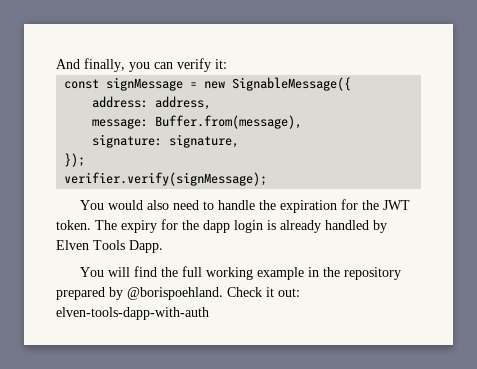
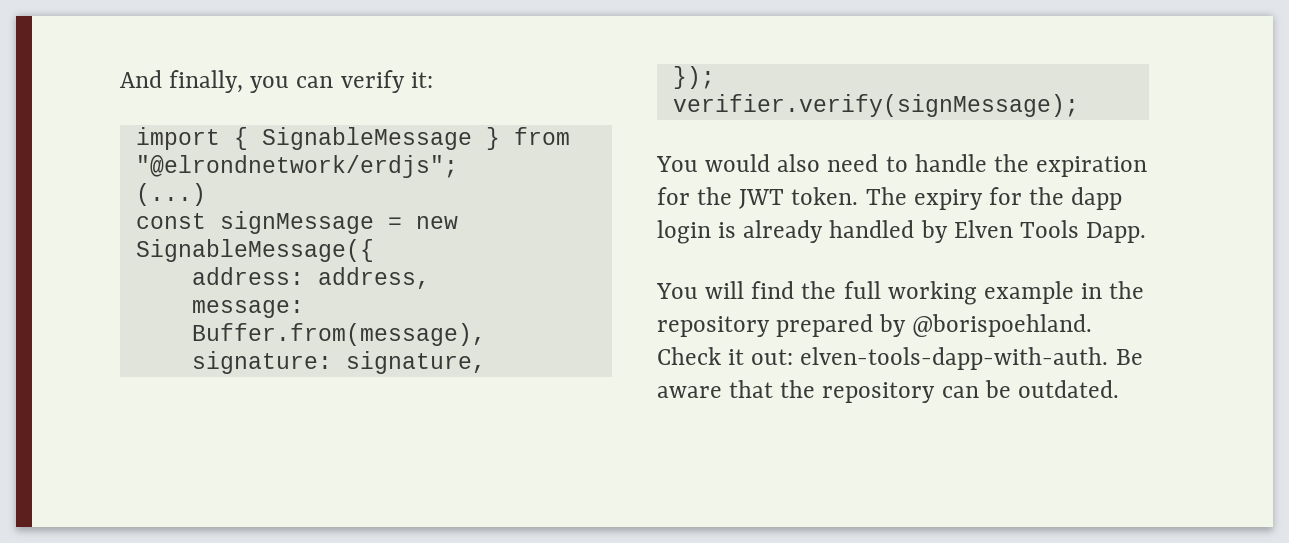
(227, 64) none -> [135,127,570,150] [135,155,458,178] [135,183,206,206] // import { SignableMessage } from "@elrondnetwork/erdjs"; // (...)
[56,307,209,320] elven-tools-dapp-with-auth -> [800,347,1143,370] [657,380,1119,403] elven-tools-dapp-with-auth. Be aware that the repository can be outdated.

